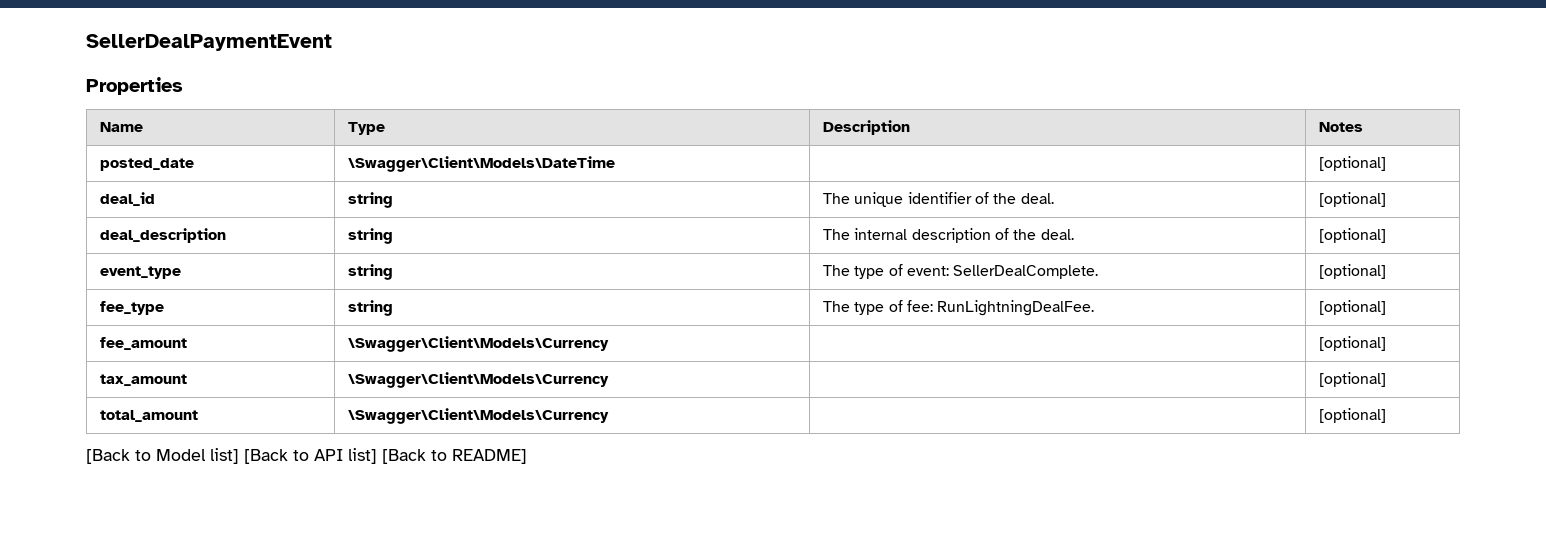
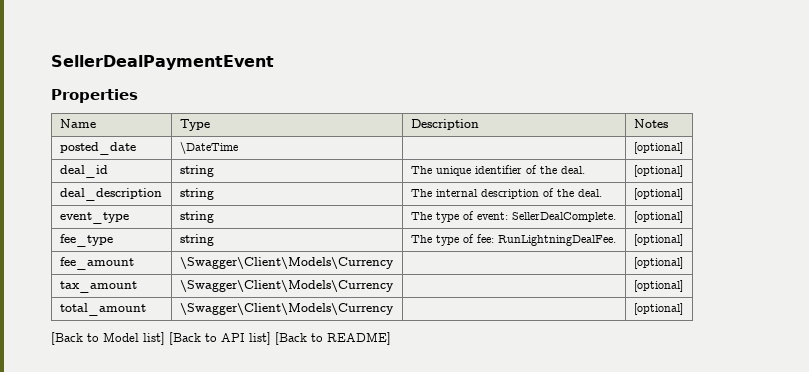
[347,156,615,172] \Swagger\Client\Models\DateTime -> [179,142,238,154] \DateTime

